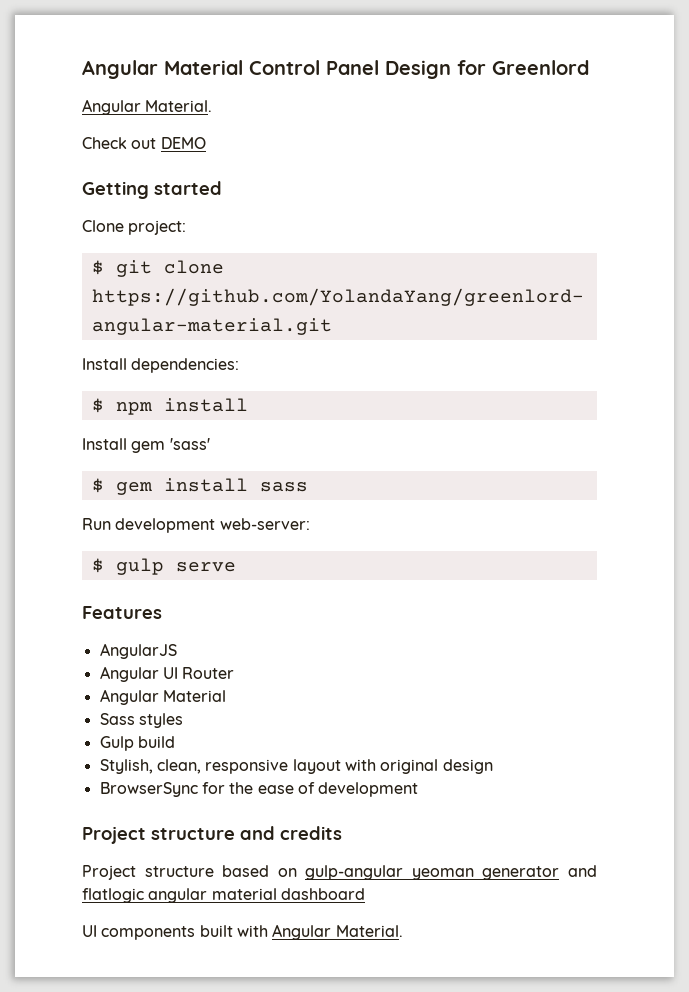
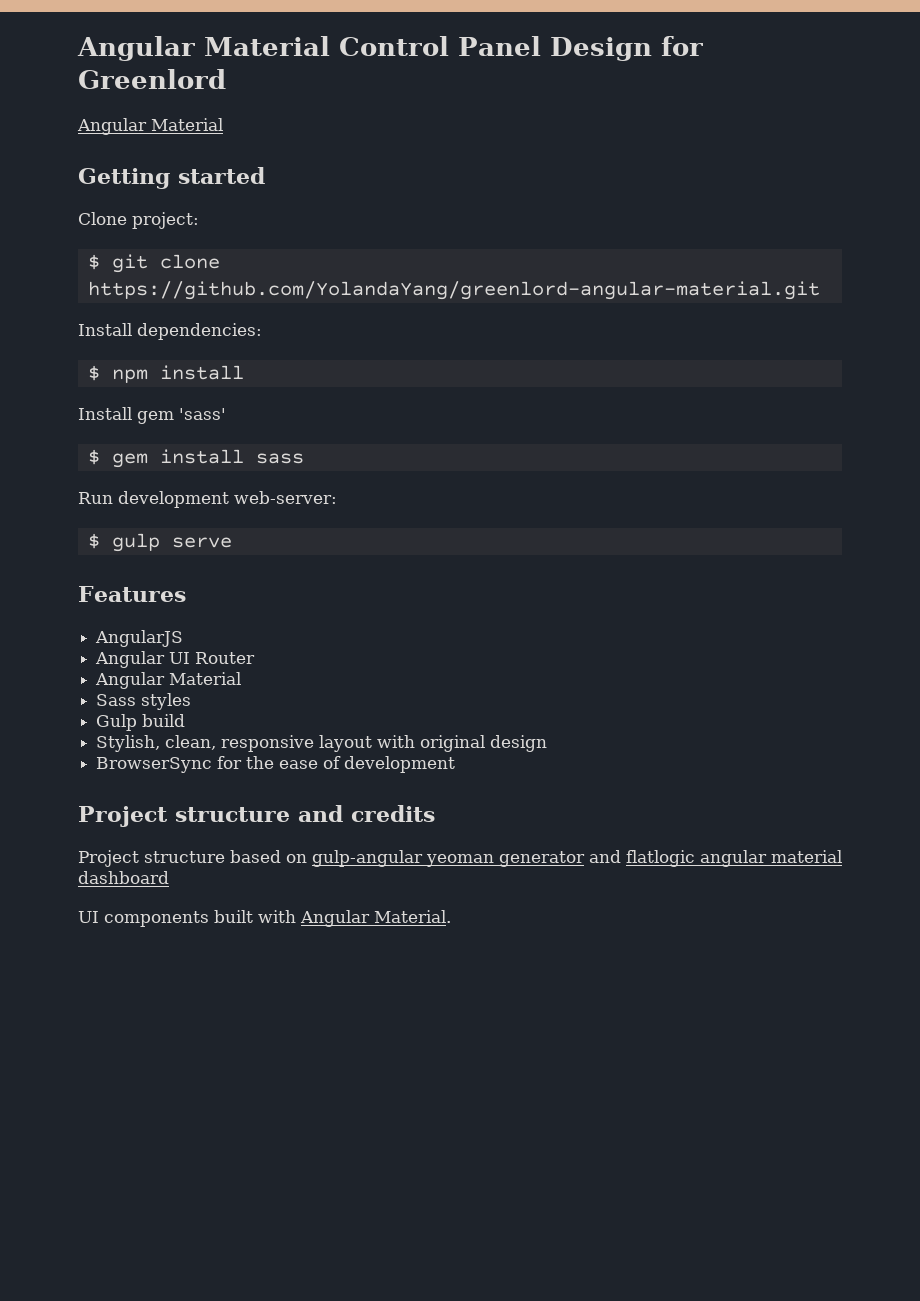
[145,100,213,112] [82,137,206,149] Material. // Check out DEMO -> [151,118,223,131] Material

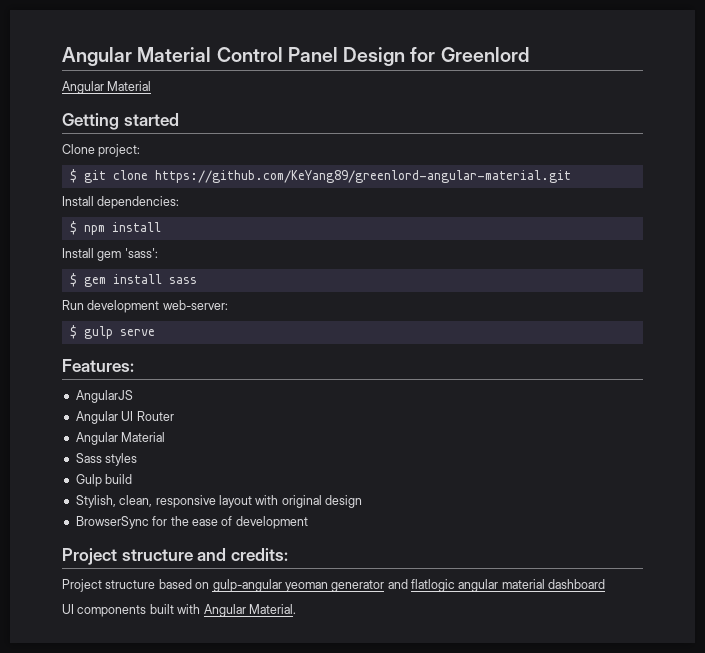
[87,281,820,300] https://github.com/YolandaYang/greenlord-angular-material.git -> [154,170,571,183] https://github.com/KeYang89/greenlord-angular-material.git
[179,408,226,420] 'sass' -> [124,248,158,258] 'sass':
[78,586,186,602] Features -> [62,359,134,372] Features:
[351,805,435,822] credits -> [230,548,288,561] credits:

